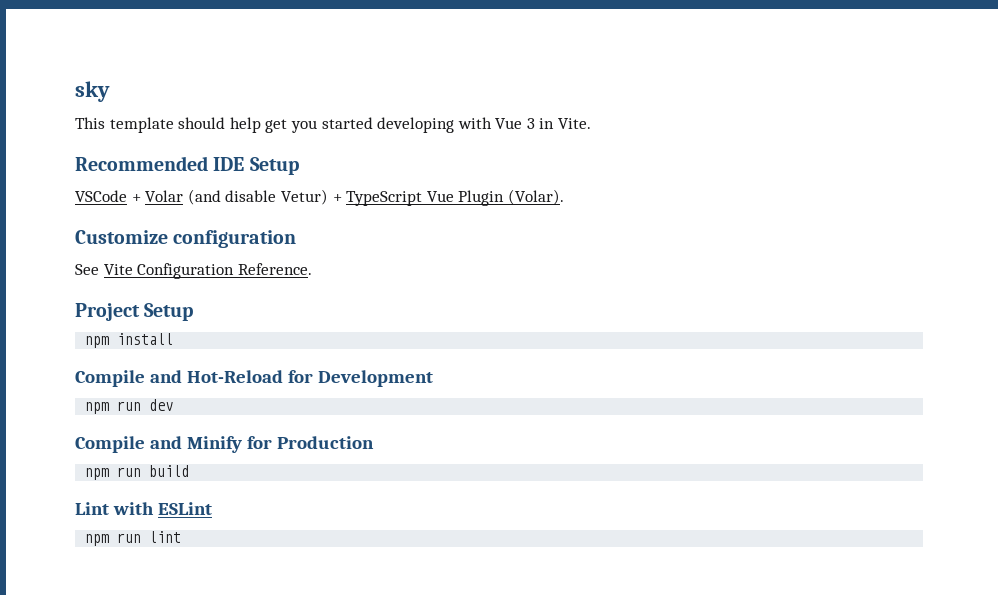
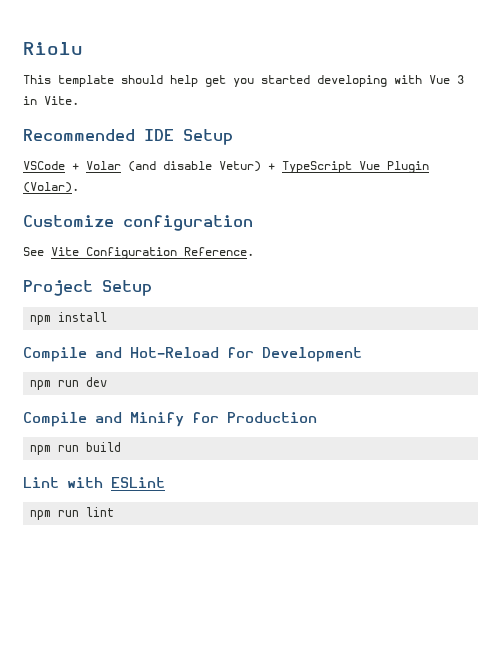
[75,81,110,102] sky -> [23,42,83,55] Riolu

